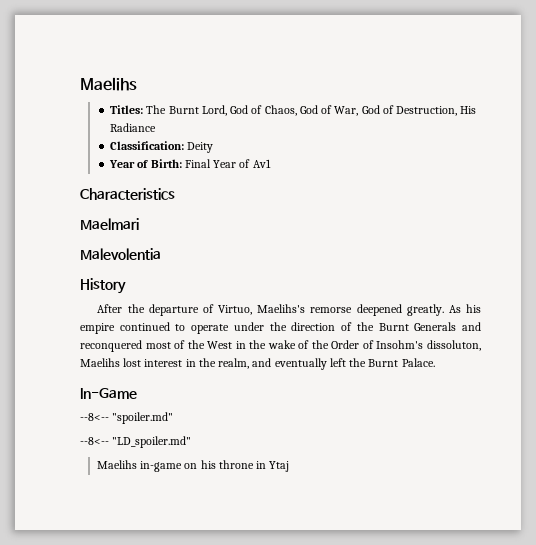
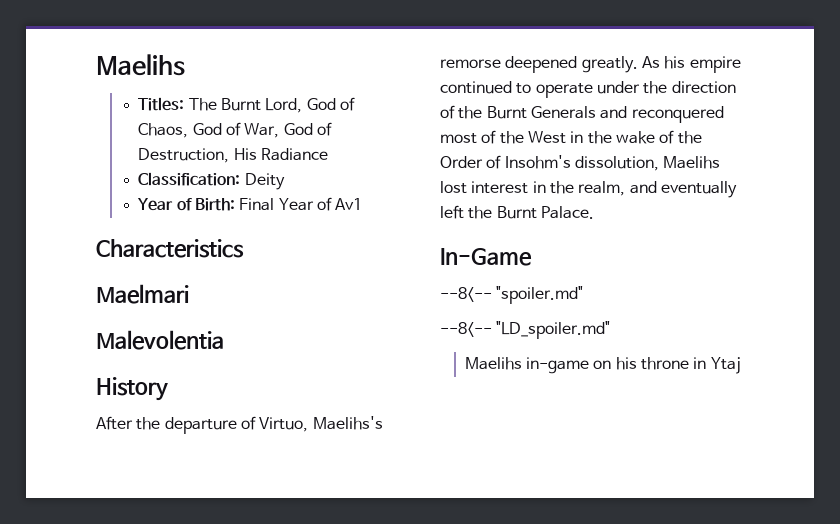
[427,340,482,351] dissoluton, -> [574,156,659,171] dissolution,

